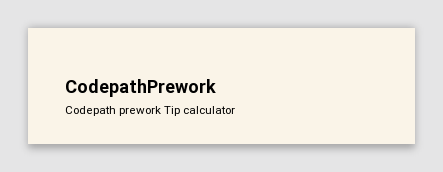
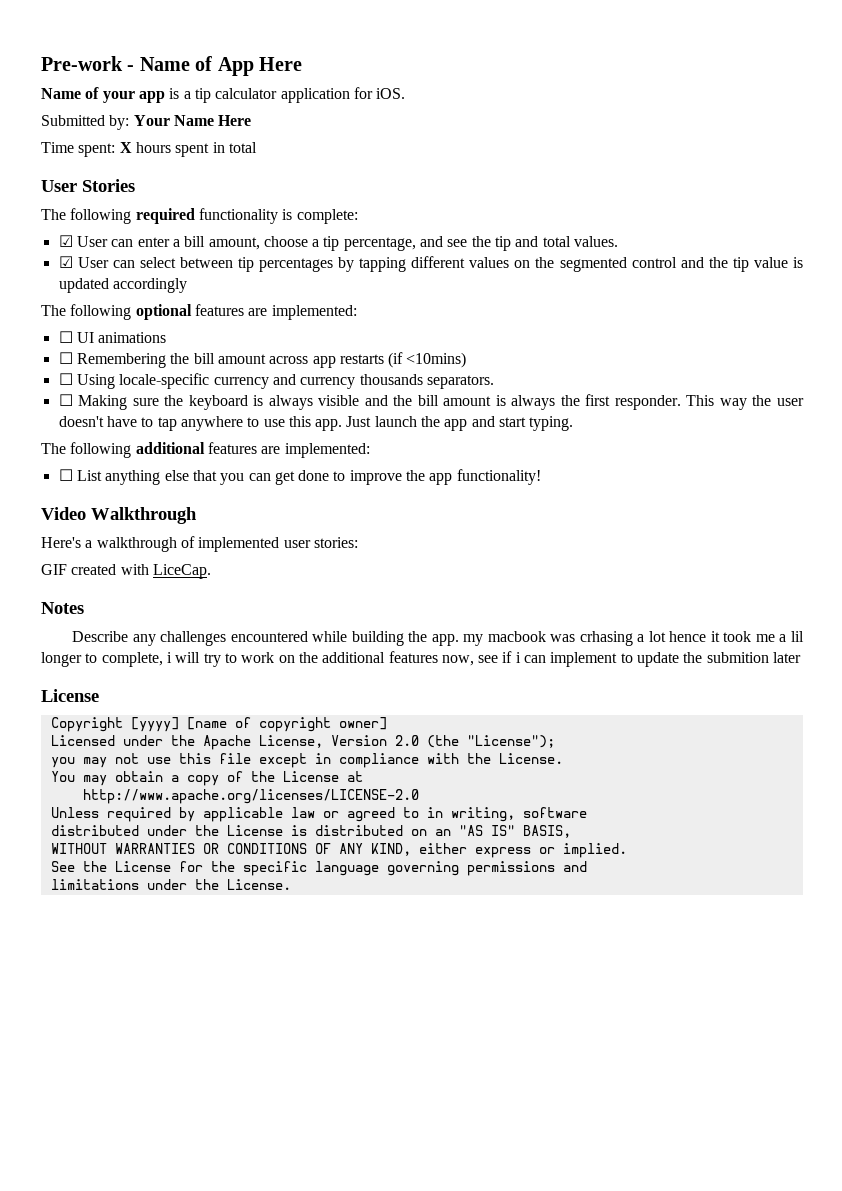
[65,79,216,97] [65,106,236,116] CodepathPrework // Codepath prework Tip calculator -> [41,56,302,76] [41,87,406,103] [41,115,252,130] [41,142,257,157] [41,179,135,192] [41,208,358,224] [58,235,619,251] [58,256,803,272] [58,278,187,293] [41,304,357,320] [58,331,167,343] [58,352,467,368] [58,373,494,389] [58,394,804,410] [58,416,574,431] [41,442,370,458] [58,469,541,485] [41,507,197,524] [41,536,358,552] [41,564,211,579] [41,602,84,614] [72,631,804,646] [41,651,802,667] [41,689,99,702] [50,717,387,732] [50,735,555,750] [50,753,563,768] [50,771,363,786] [82,789,419,804] [50,807,587,822] [50,825,571,838] [50,843,627,858] [50,861,587,876] [50,879,291,890] Pre-work - Name of App Here // Name of your app is a tip calculator application for iOS. // Submitted by: Your Name Here // Time spent: X hours spent in total // User Stories // The following required functionality is complete: // ☑ User can enter a bill amount, choose a tip percentage, and see the tip and total values. // ☑ User can select between tip percentages by tapping different values on the segmented control and the tip value is updated accordingly // The following optional features are implemented: // ☐ UI animations // ☐ Remembering the bill amount across app restarts (if <10mins) // ☐ Using locale-specific currency and currency thousands separators. // ☐ Making sure the keyboard is always visible and the bill amount is always the first responder. This way the user doesn't have to tap anywhere to use this app. Just launch the app and start typing. // The following additional features are implemented: // ☐ List anything else that you can get done to improve the app functionality! // Video Walkthrough // Here's a walkthrough of implemented user stories: // GIF created with LiceCap. // Notes // Describe any challenges encountered while building the app. my macbook was crhasing a lot hence it took me a lil longer to complete, i will try to work on the additional features now, see if i can implement to update the submition later // License // Copyright [yyyy] [name of copyright owner] // Licensed under the Apache License, Version 2.0 (the "License"); // you may not use this file except in compliance with the License. // You may obtain a copy of the License at // http://www.apache.org/licenses/LICENSE-2.0 // Unless required by applicable law or agreed to in writing, software // distributed under the License is distributed on an "AS IS" BASIS, // WITHOUT WARRANTIES OR CONDITIONS OF ANY KIND, either express or implied. // See the License for the specific language governing permissions and // limitations under the License.

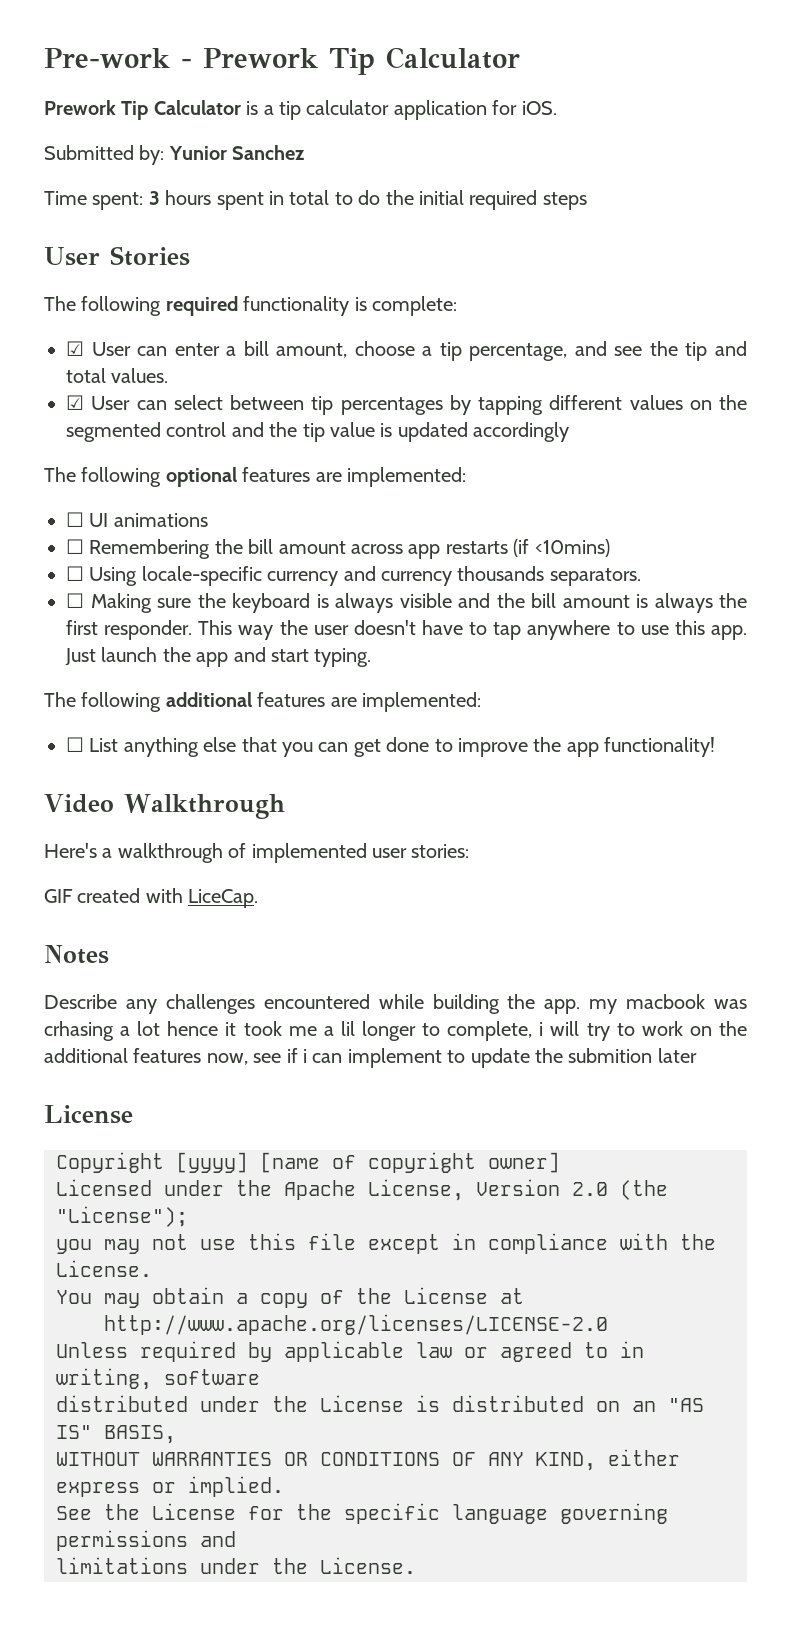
[139,56,302,76] [41,87,165,103] Name of App Here // Name of your app -> [202,47,520,75] [44,100,241,120] Prework Tip Calculator // Prework Tip Calculator
[133,115,252,126] Your Name Here -> [168,145,306,160] Yunior Sanchez
[119,142,132,153] X -> [148,191,160,205] 3
(257, 147) none -> [334,190,587,210] to do the initial required steps

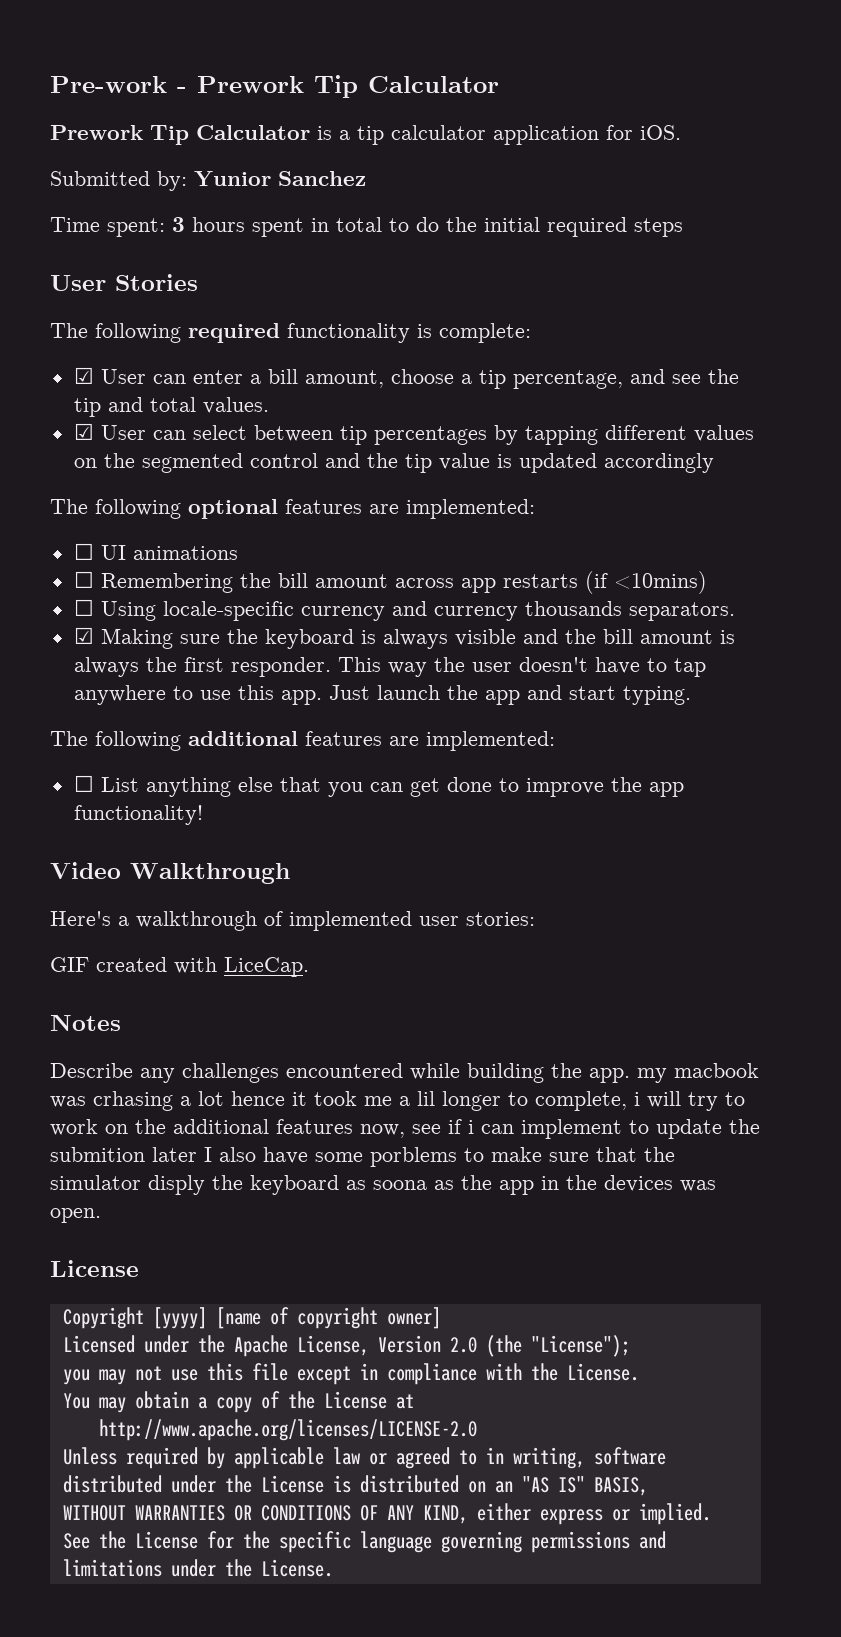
[66,593,84,608] ☐ -> [73,627,94,644] ☑
(697, 1055) none -> [204,1147,675,1167] [50,1175,716,1195] [50,1208,101,1223] I also have some porblems to make sure that the simulator disply the keyboard as soona as the app in the devices was open.

